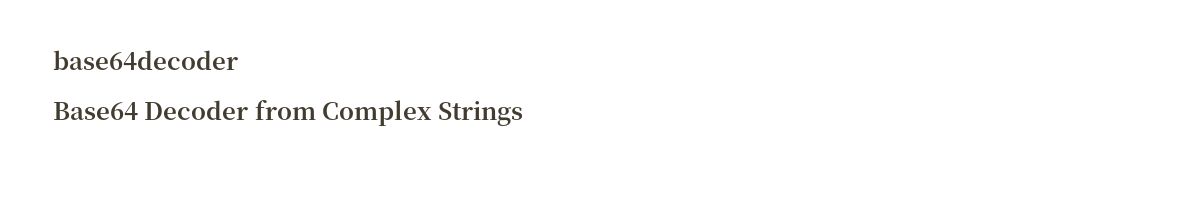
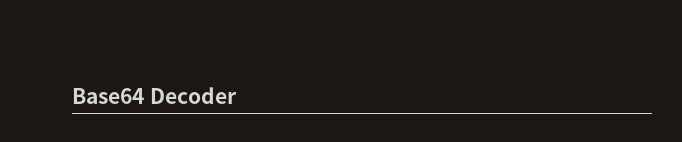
[53,50,238,70] base64decoder // -> (72, 96) none
[254,99,523,126] from Complex Strings -> (237, 95) none

